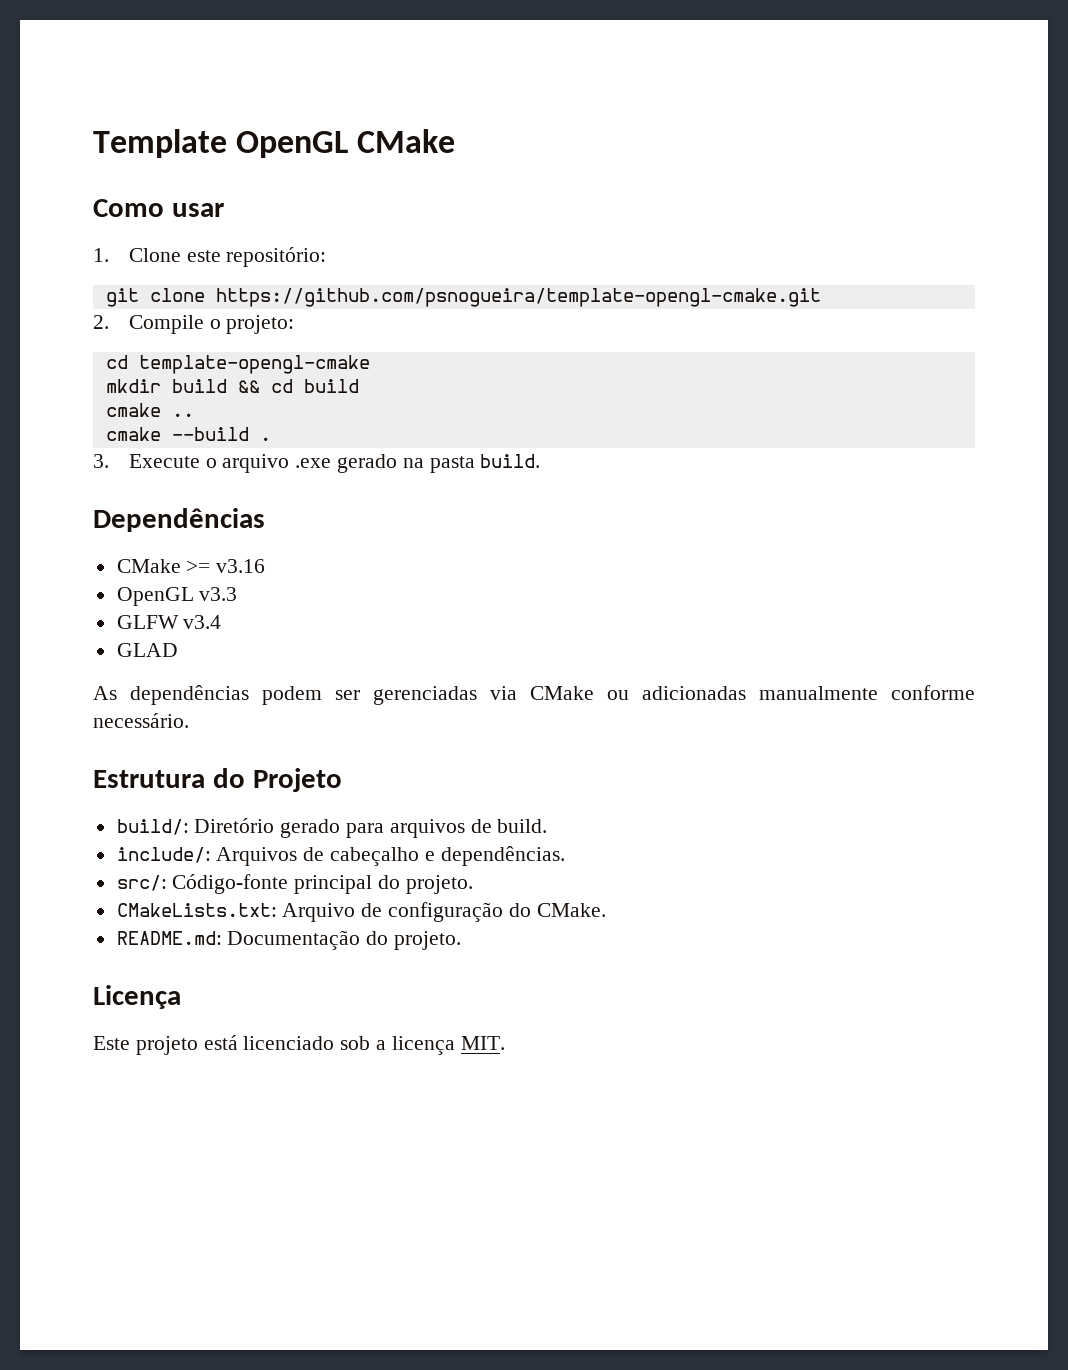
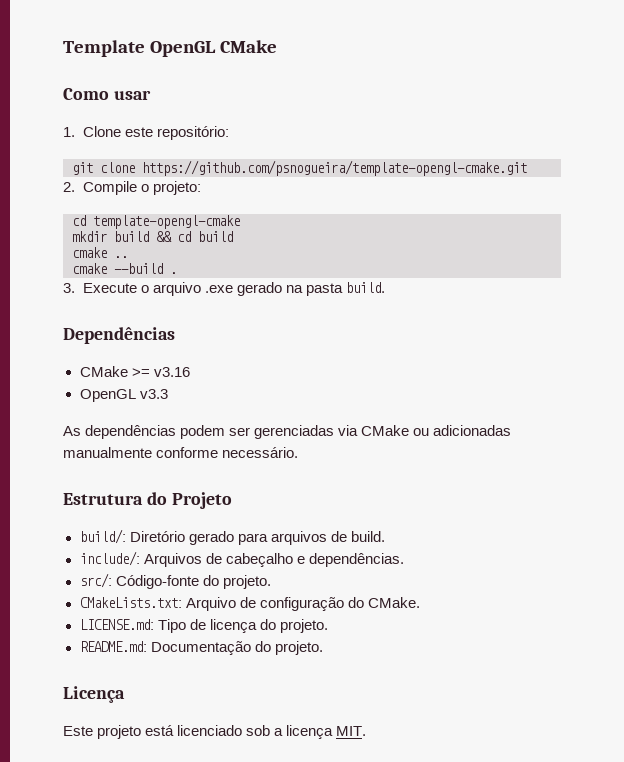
[116,615,222,629] [116,643,178,657] // GLFW v3.4 // GLAD -> (168, 394) none
[294,875,373,894] principal -> (199, 582) none
(606, 910) none -> [79,619,328,633] // LICENSE.md: Tipo de licença do projeto.

